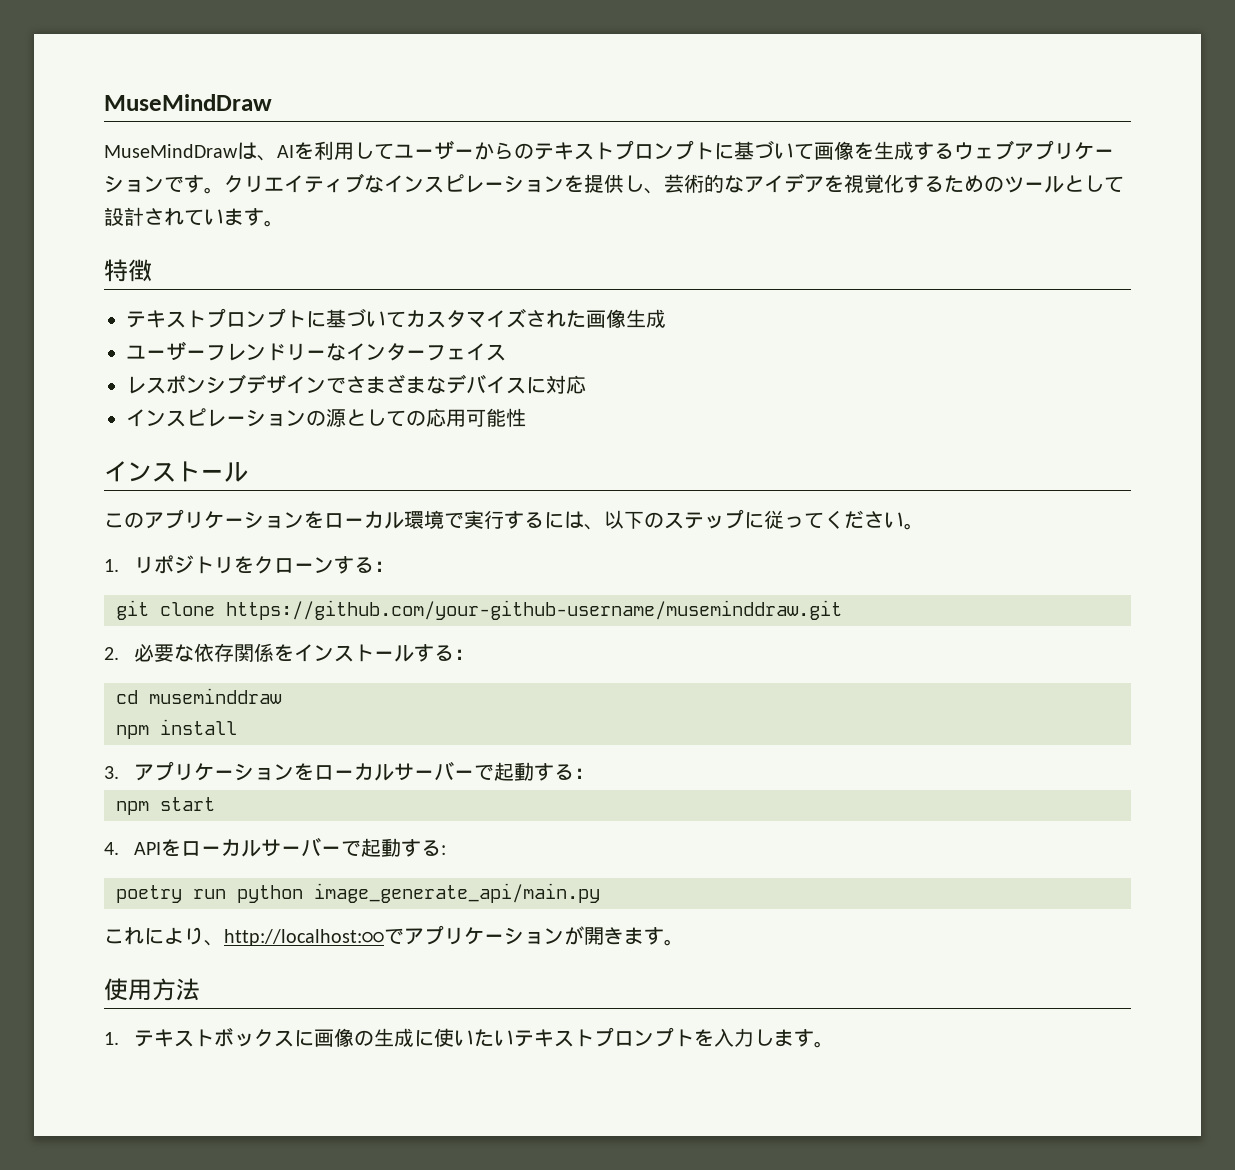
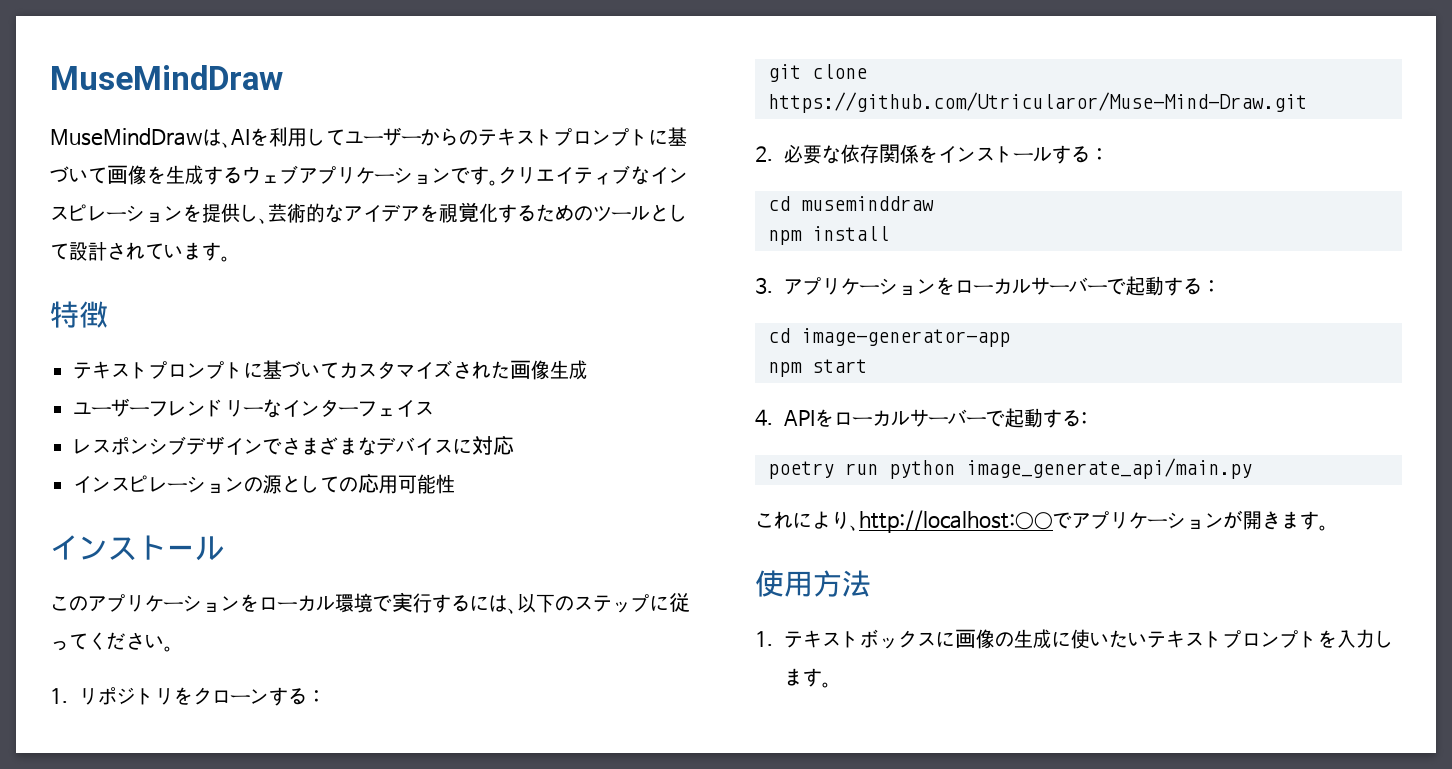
[226,600,842,620] https://github.com/your-github-username/museminddraw.git -> [767,92,1307,113] https://github.com/Utricularor/Muse-Mind-Draw.git
(595, 773) none -> [767,328,1010,347] // cd image-generator-app

